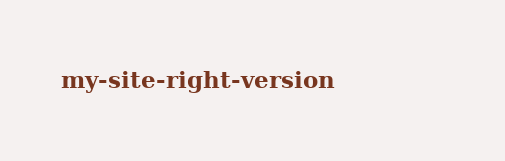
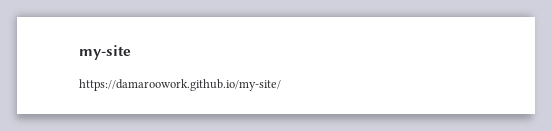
[61,71,335,93] my-site-right-version -> [79,45,131,60] [79,79,281,91] my-site // https://damaroowork.github.io/my-site/

